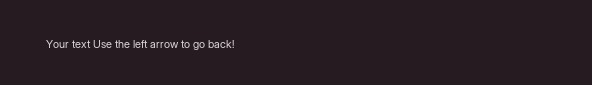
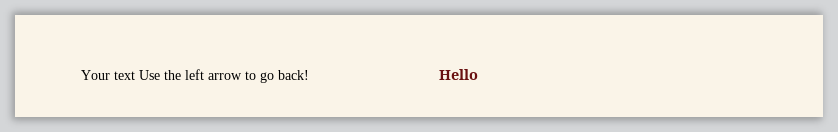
(234, 44) none -> [439,69,478,80] // Hello

